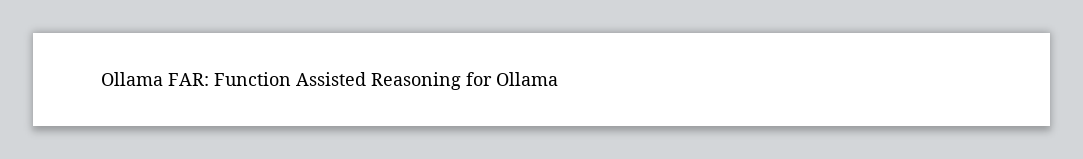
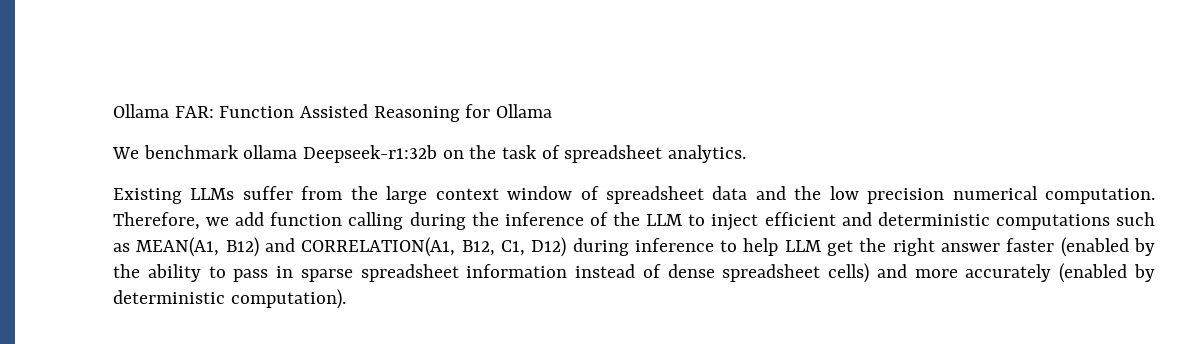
(558, 79) none -> [112,145,747,163] [113,186,1155,204] [113,212,1155,231] [113,237,1155,257] [113,263,1155,283] [113,289,346,309] // We benchmark ollama Deepseek-r1:32b on the task of spreadsheet analytics. // Existing LLMs suffer from the large context window of spreadsheet data and the low precision numerical computation. Therefore, we add function calling during the inference of the LLM to inject efficient and deterministic computations such as MEAN(A1, B12) and CORRELATION(A1, B12, C1, D12) during inference to help LLM get the right answer faster (enabled by the ability to pass in sparse spreadsheet information instead of dense spreadsheet cells) and more accurately (enabled by deterministic computation).

